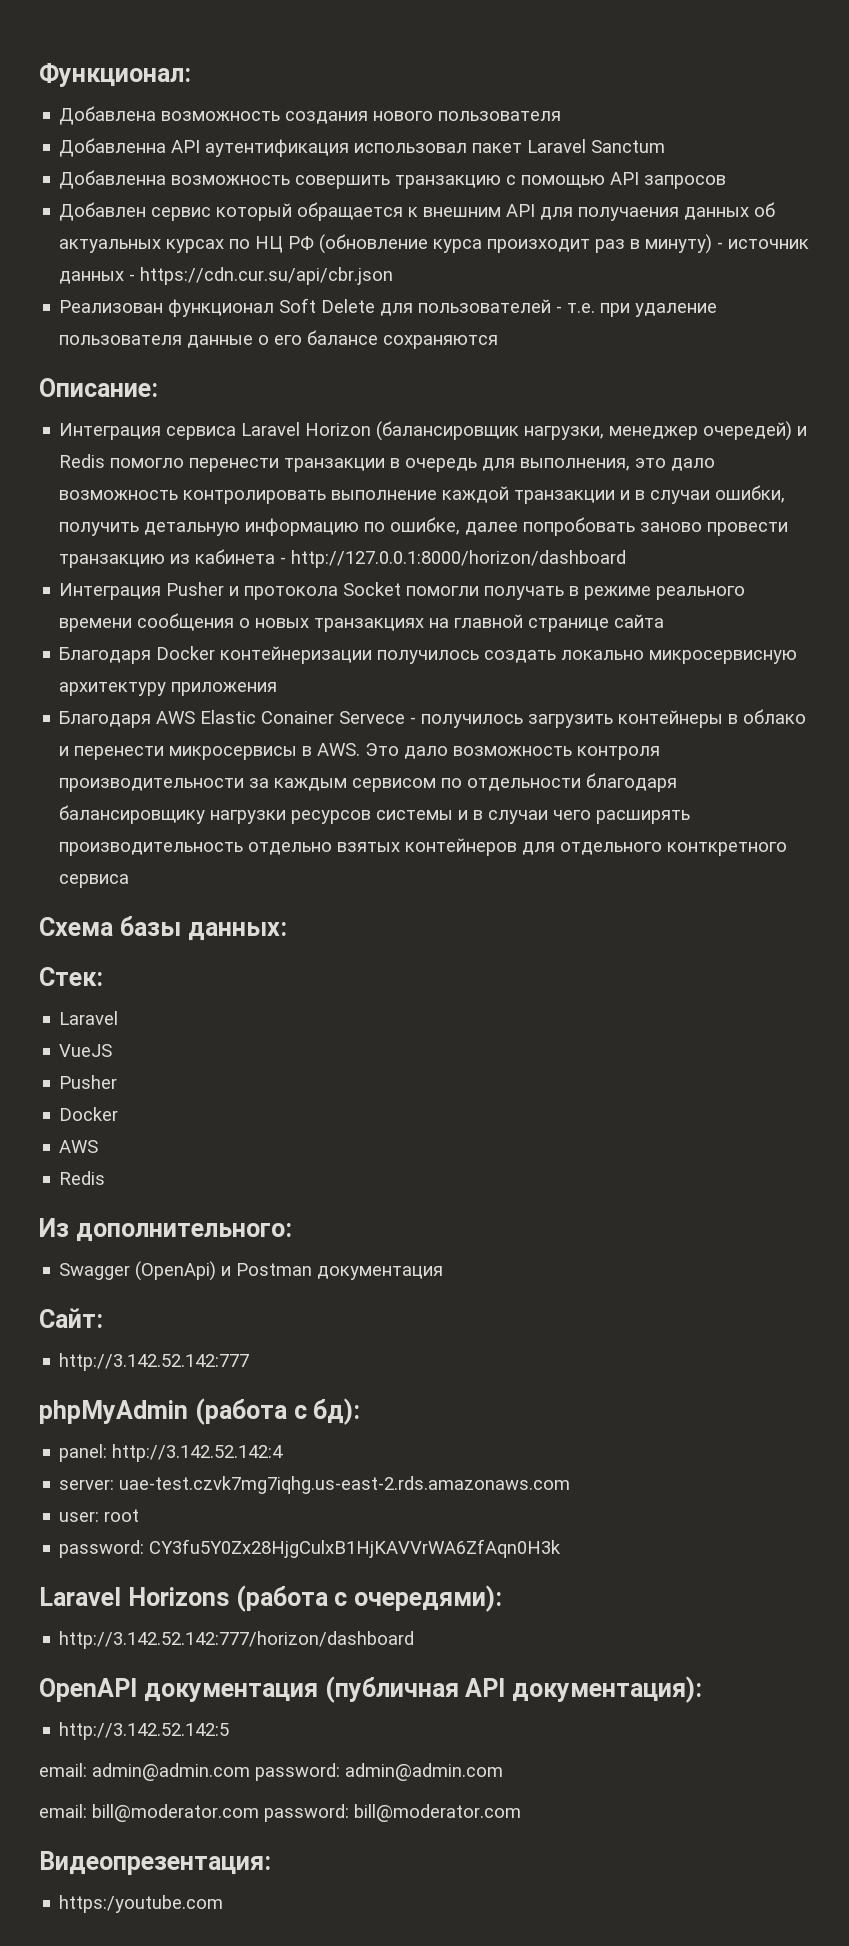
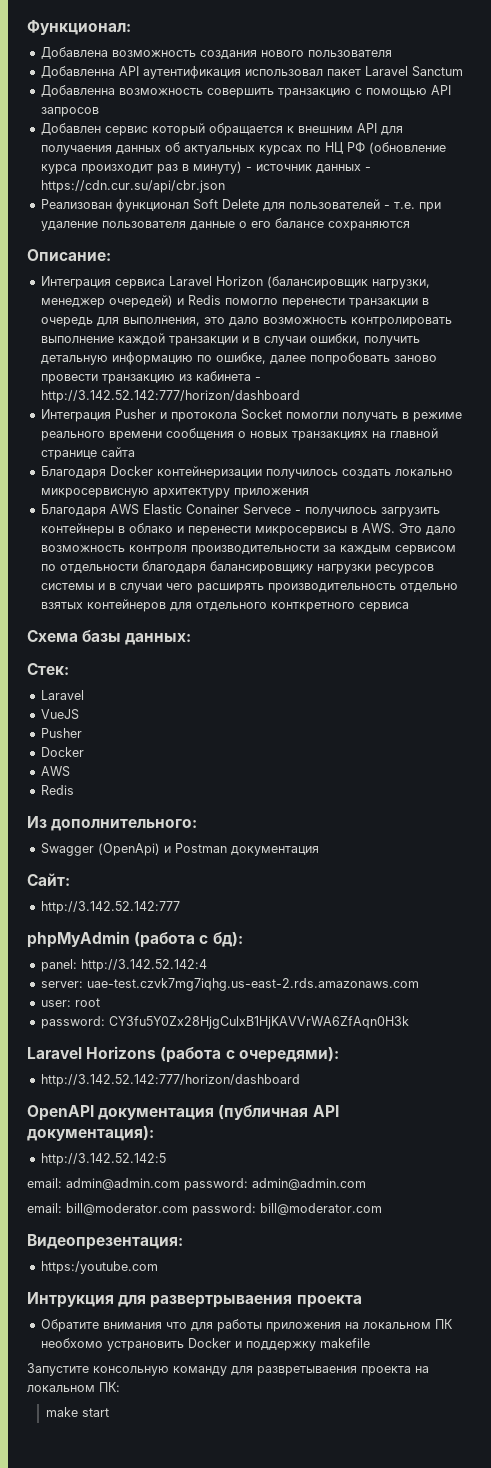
[291,550,627,568] http://127.0.0.1:8000/horizon/dashboard -> [40,390,300,403] http://3.142.52.142:777/horizon/dashboard
(224, 1904) none -> [27,1292,362,1308] [40,1319,453,1332] [40,1338,370,1351] [27,1363,429,1376] [27,1382,120,1392] [46,1407,110,1417] // Интрукция для развертрываения проекта // Обратите внимания что для работы приложения на локальном ПК необхомо устрановить Docker и поддержку makefile // Запустите консольную команду для развретываения проекта на локальном ПК: // make start

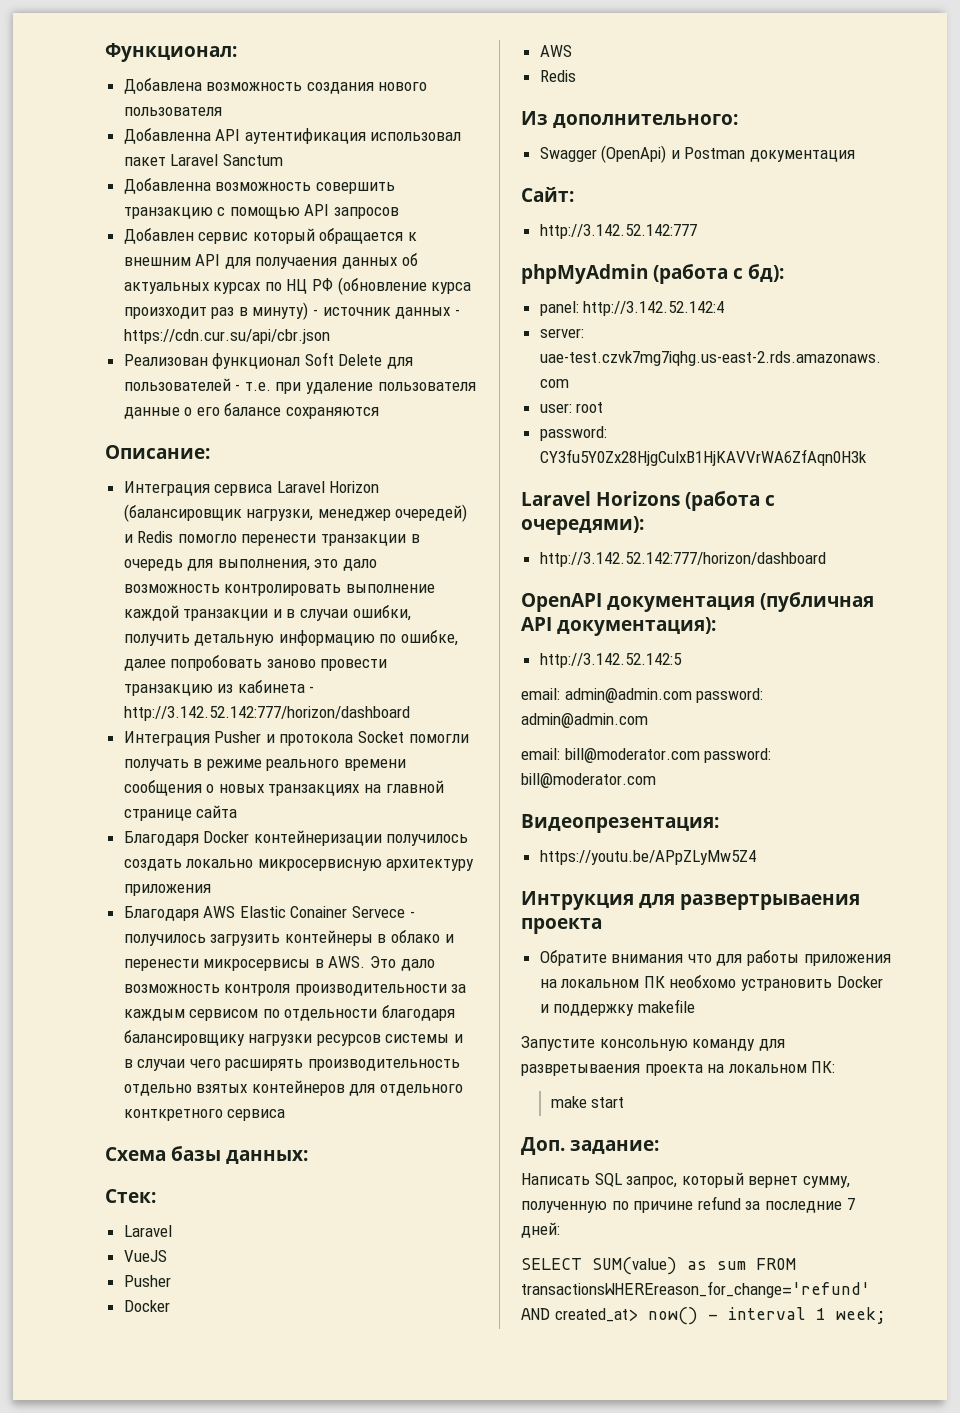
[40,1261,158,1274] https:/youtube.com -> [539,850,756,865] https://youtu.be/APpZLyMw5Z4
(110, 1412) none -> [521,1137,659,1155] [521,1172,850,1188] [521,1196,855,1213] [521,1222,560,1238] [521,1257,796,1275] [521,1281,870,1298] [521,1307,886,1325] // Доп. задание: // Написать SQL запрос, который вернет сумму, полученную по причине refund за последние 7 дней: // SELECT SUM(value) as sum FROM transactionsWHEREreason_for_change='refund' AND created_at> now() - interval 1 week;

